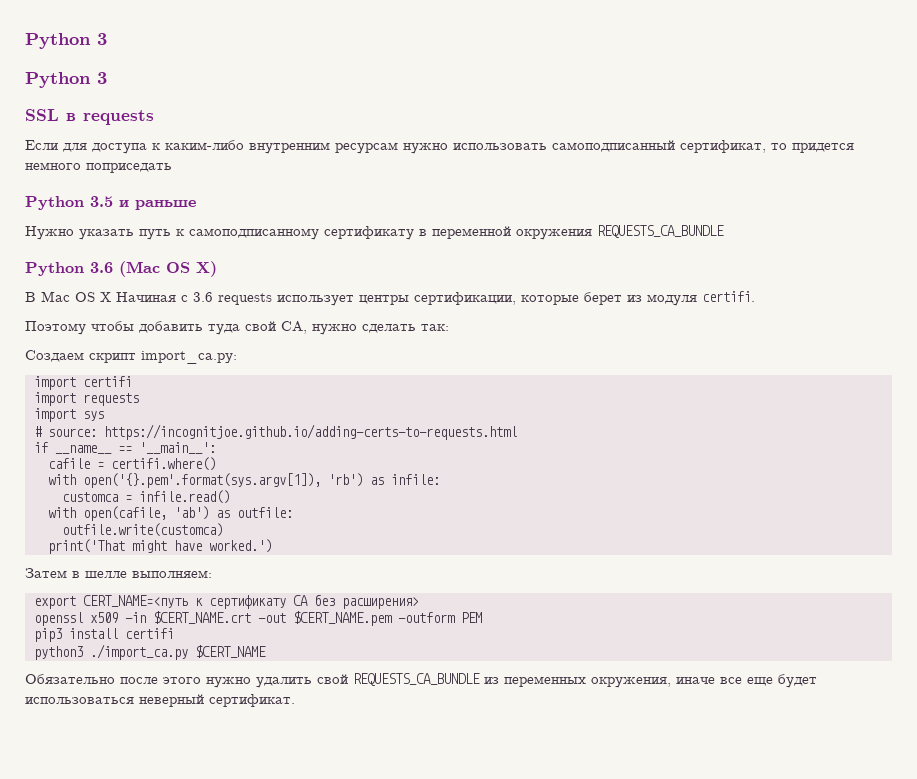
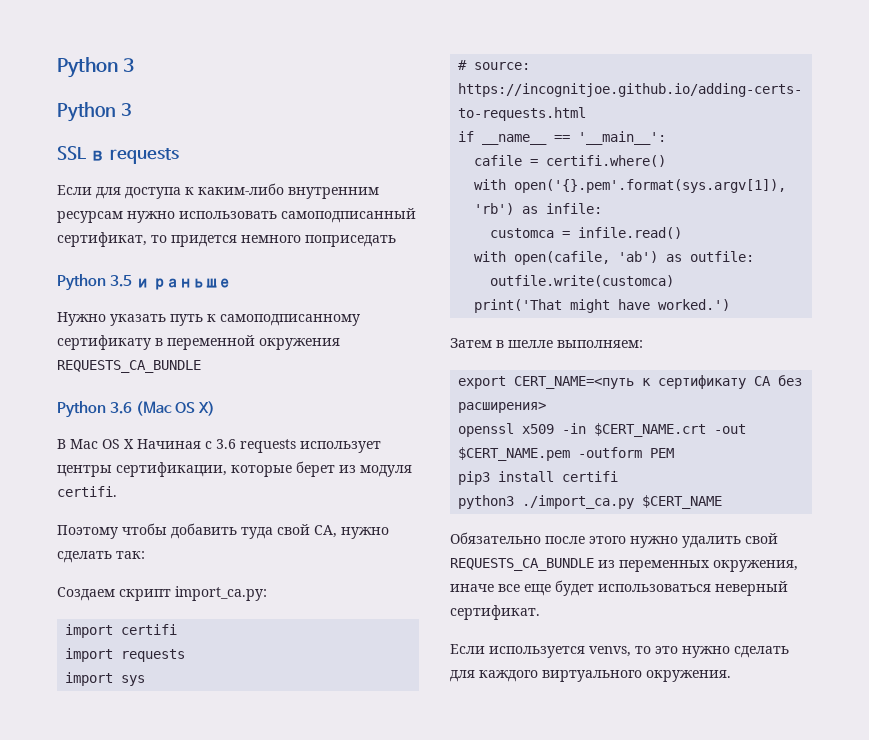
(295, 700) none -> [450,644,789,658] [450,670,731,682] // Если используется venvs, то это нужно сделать для каждого виртуального окружения.

